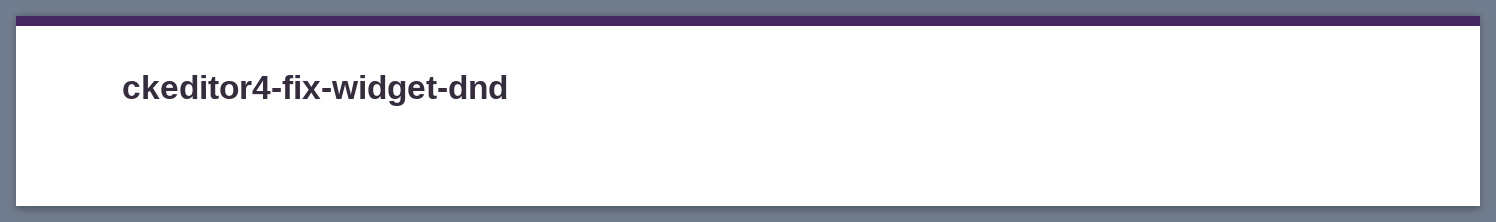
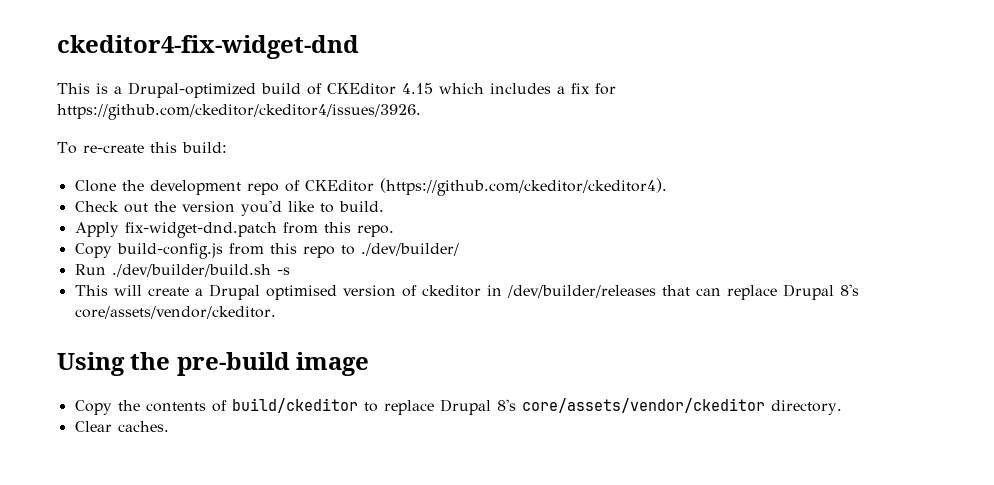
(508, 90) none -> [57,82,616,98] [57,104,421,120] [57,142,227,154] [74,178,667,196] [74,200,384,216] [74,222,394,238] [74,243,459,259] [74,264,290,277] [74,284,859,300] [74,306,276,319] [57,352,370,376] [74,398,842,415] [74,421,169,432] // This is a Drupal-optimized build of CKEditor 4.15 which includes a fix for https://github.com/ckeditor/ckeditor4/issues/3926. // To re-create this build: // Clone the development repo of CKEditor (https://github.com/ckeditor/ckeditor4). // Check out the version you'd like to build. // Apply fix-widget-dnd.patch from this repo. // Copy build-config.js from this repo to ./dev/builder/ // Run ./dev/builder/build.sh -s // This will create a Drupal optimised version of ckeditor in /dev/builder/releases that can replace Drupal 8's core/assets/vendor/ckeditor. // Using the pre-build image // Copy the contents of build/ckeditor to replace Drupal 8's core/assets/vendor/ckeditor directory. // Clear caches.

